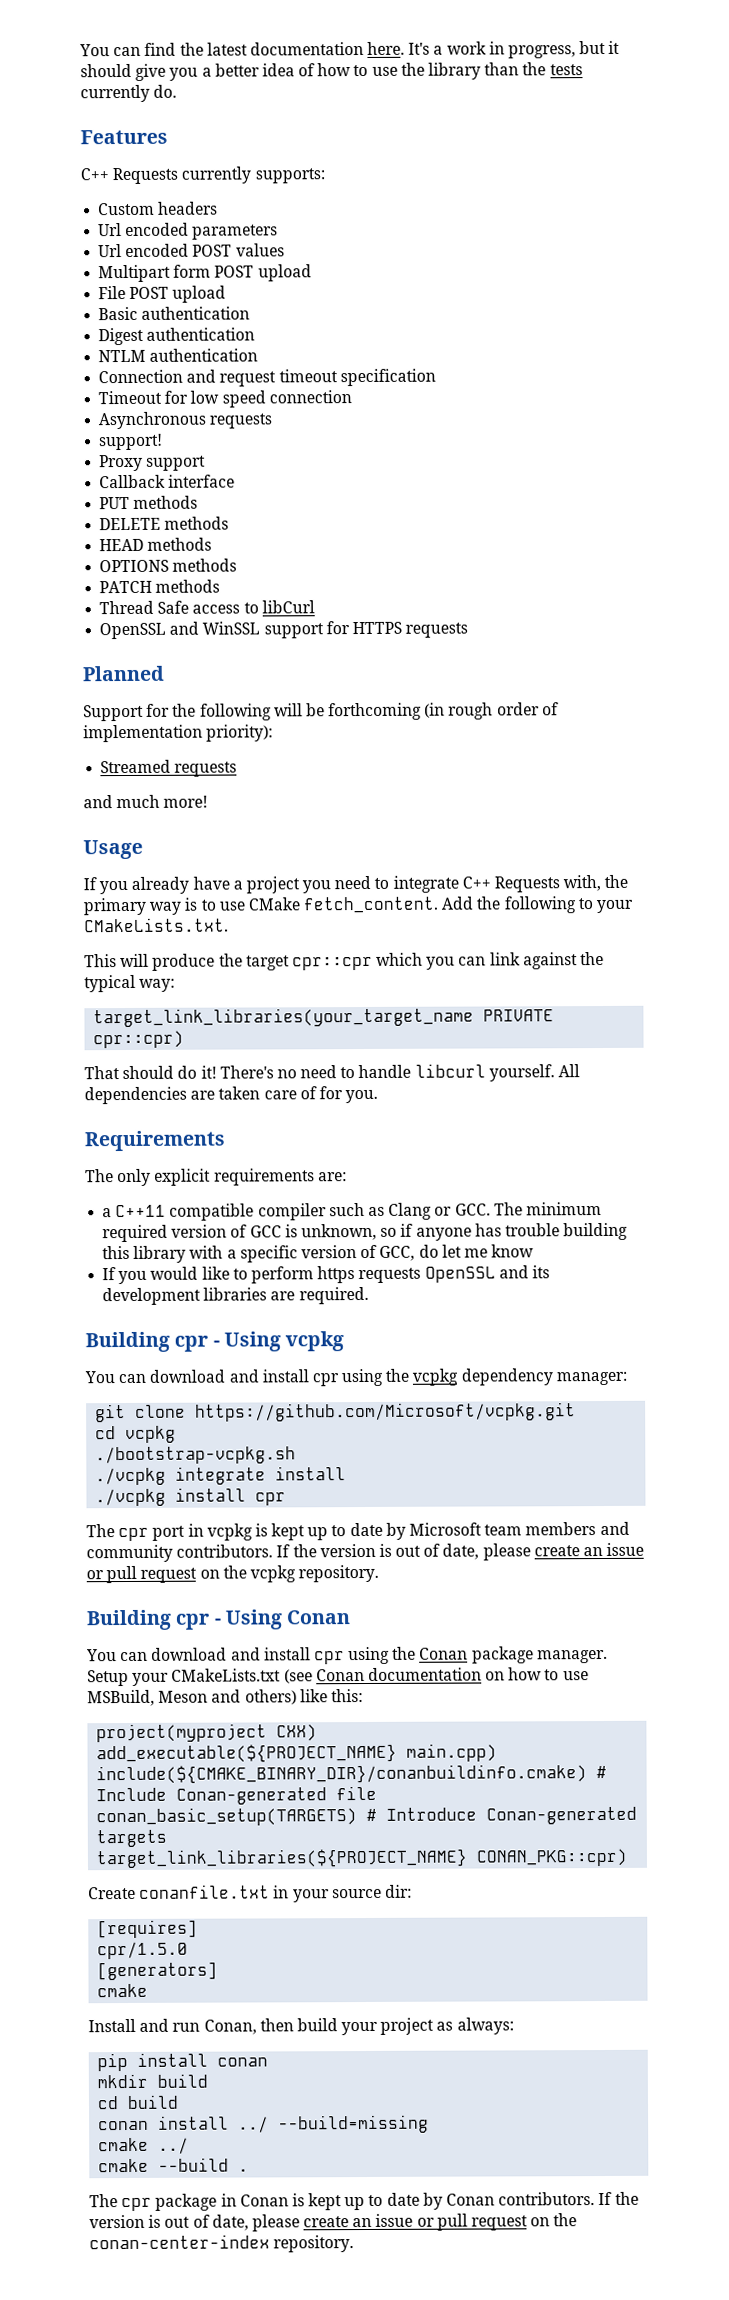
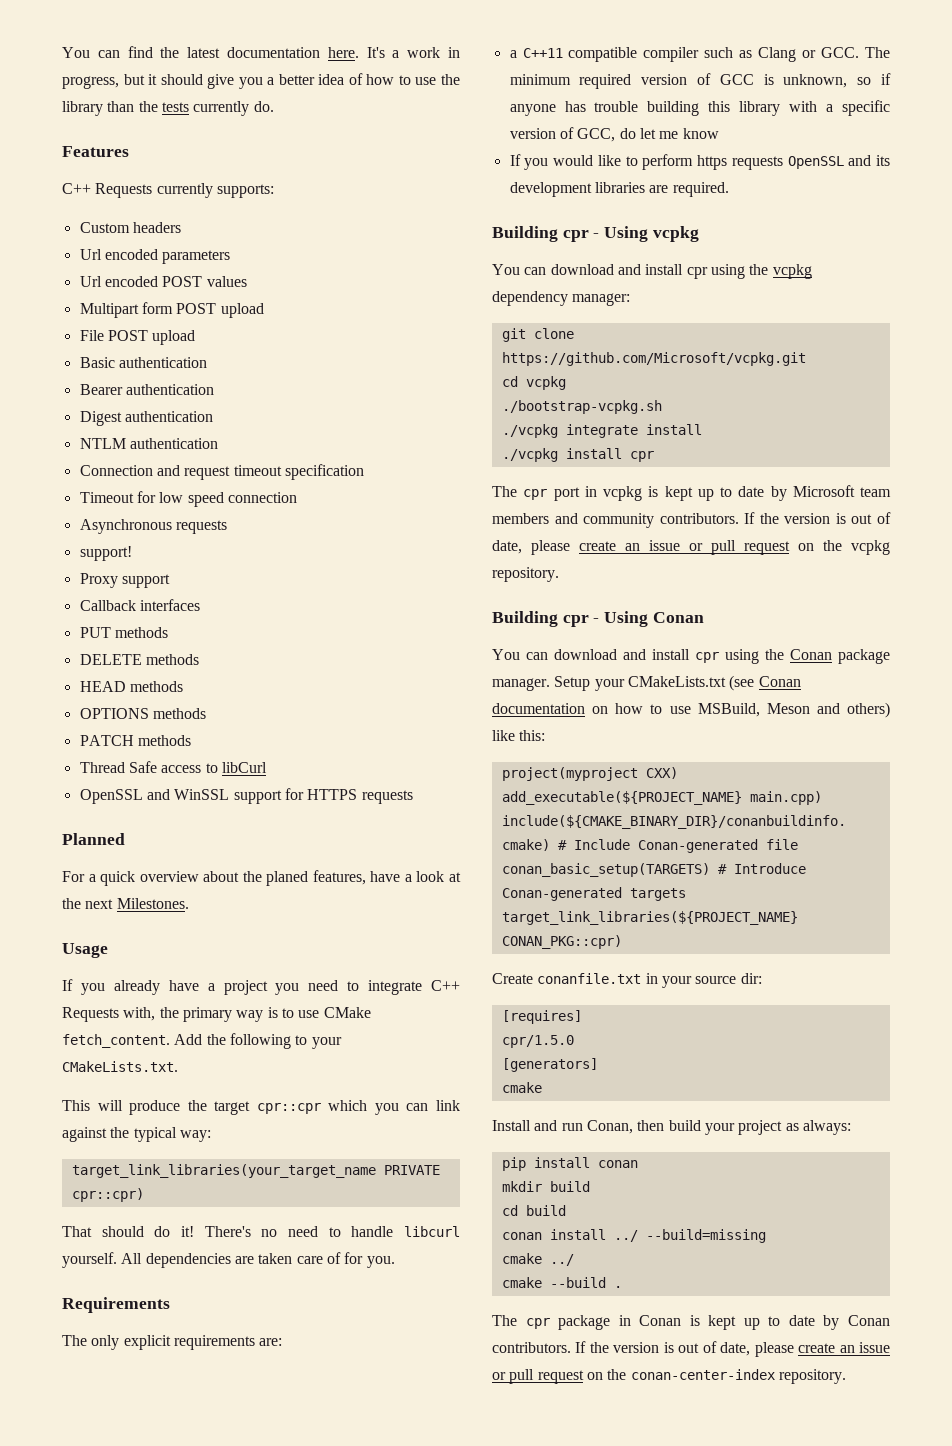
(251, 313) none -> [79,384,214,395] // Bearer authentication
[168,474,236,488] interface -> [139,599,200,611] interfaces
[83,702,559,722] [83,724,274,743] [100,759,238,777] [83,794,209,809] Support for the following will be forthcoming (in rough order of implementation priority): // Streamed requests // and much more! -> [62,870,462,886] [62,898,189,909] For a quick overview about the planed features, have a look at the next Milestones.

